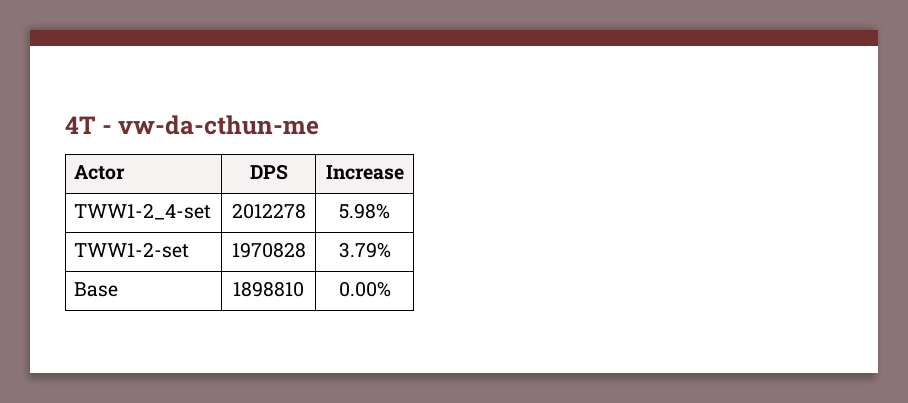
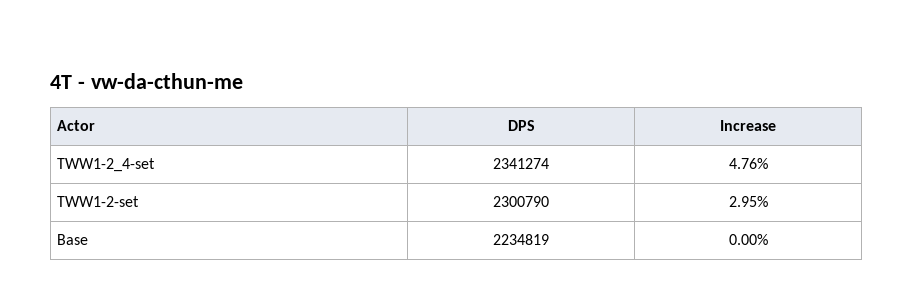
[231,203,306,219] [339,203,390,219] 2012278 | 5.98% -> [493,158,549,169] [728,158,768,169] 2341274 | 4.76%
[231,242,306,258] [338,242,391,258] 1970828 | 3.79% -> [493,196,549,207] [728,196,768,207] 2300790 | 2.95%
[233,281,304,297] 1898810 -> [493,234,549,245] 2234819

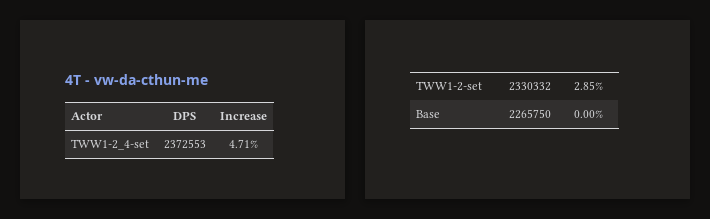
[493,158,549,169] [728,158,768,169] 2341274 | 4.76% -> [163,139,206,149] [228,139,258,148] 2372553 | 4.71%
[493,196,549,207] [728,196,768,207] 2300790 | 2.95% -> [508,82,551,91] [573,81,603,91] 2330332 | 2.85%
[493,234,549,245] 2234819 -> [508,109,551,119] 2265750

